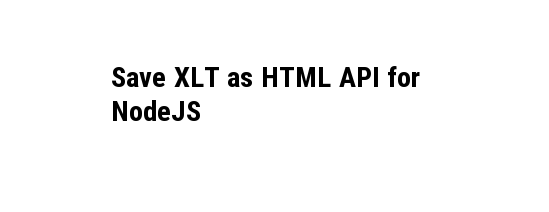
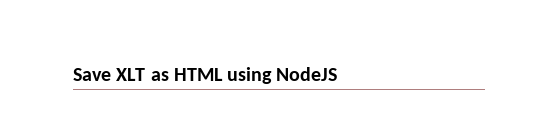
[338,66,421,87] API for -> [227,67,273,84] using

